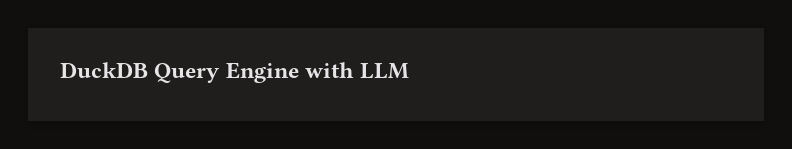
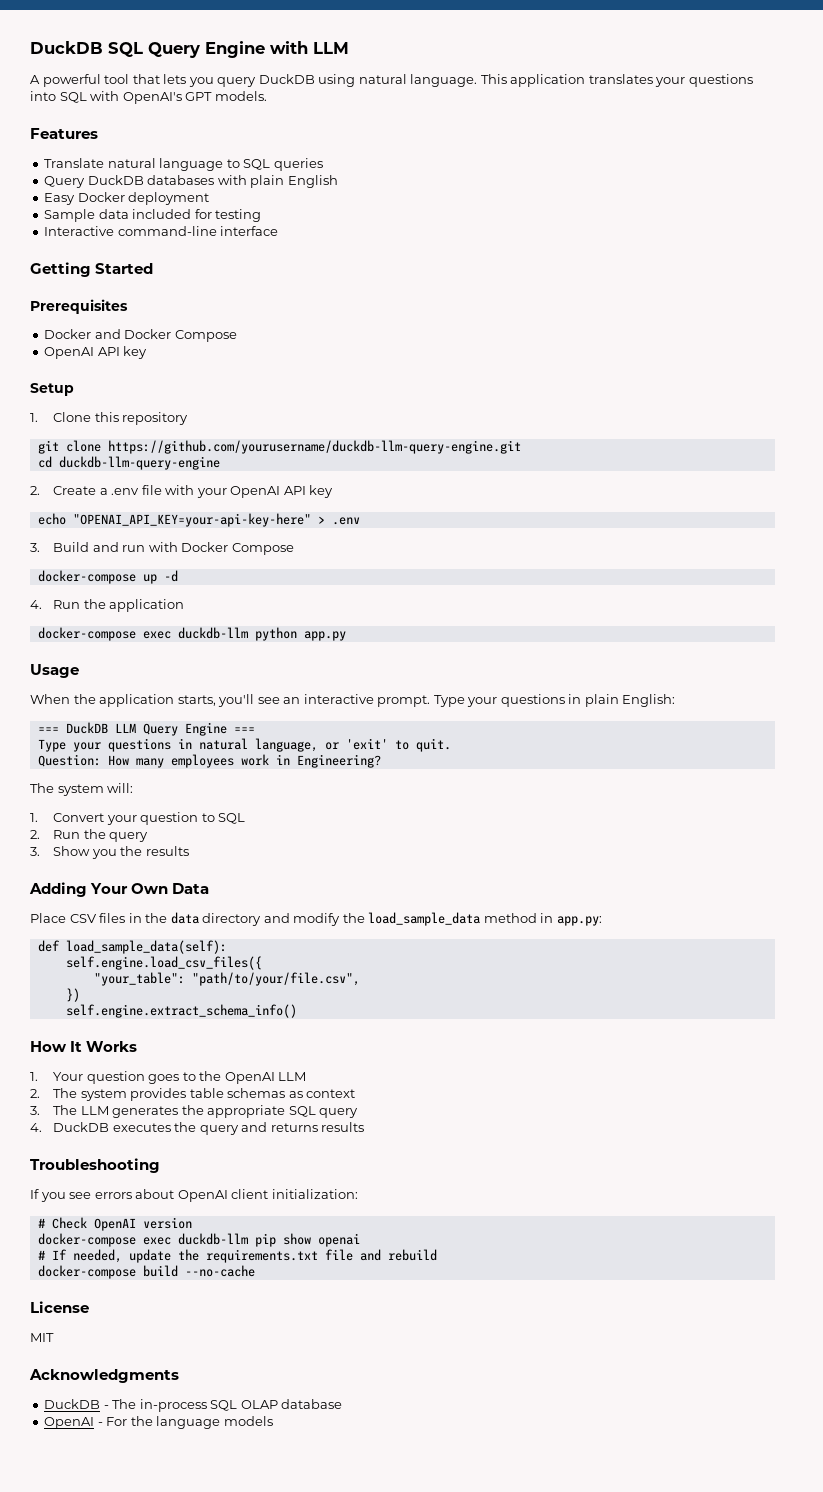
[60,62,148,78] DuckDB -> [30,41,143,57] DuckDB SQL
(410, 71) none -> [30,74,753,87] [30,91,267,104] [30,128,98,139] [44,158,323,171] [44,175,338,188] [44,192,210,205] [44,209,262,222] [44,226,279,236] [30,262,154,277] [30,299,128,314] [44,329,237,342] [44,346,148,359] [30,383,74,396] [30,412,189,425] [37,440,521,454] [37,456,220,470] [30,485,334,498] [37,513,360,527] [30,542,294,555] [37,570,178,584] [30,599,185,612] [37,627,346,641] [30,664,79,678] [30,694,676,707] [37,722,255,736] [37,738,451,752] [37,754,381,768] [30,783,134,796] [30,812,246,825] [30,829,149,842] [30,846,189,859] [29,882,210,897] [30,912,602,926] [37,940,227,954] [65,956,262,970] [93,972,360,986] [65,988,80,1002] [65,1004,297,1018] [30,1041,138,1052] [30,1071,307,1084] [30,1088,356,1101] [30,1105,359,1118] [30,1122,365,1135] [30,1158,160,1173] [30,1189,358,1202] [37,1217,192,1231] [37,1233,360,1247] [37,1249,437,1263] [37,1265,255,1279] [30,1301,89,1313] [30,1333,54,1342] [29,1369,179,1383] [44,1399,343,1412] [44,1416,273,1429] // A powerful tool that lets you query DuckDB using natural language. This application translates your questions into SQL with OpenAI's GPT models. // Features // Translate natural language to SQL queries // Query DuckDB databases with plain English // Easy Docker deployment // Sample data included for testing // Interactive command-line interface // Getting Started // Prerequisites // Docker and Docker Compose // OpenAI API key // Setup // 1. Clone this repository // git clone https://github.com/yourusername/duckdb-llm-query-engine.git // cd duckdb-llm-query-engine // 2. Create a .env file with your OpenAI API key // echo "OPENAI_API_KEY=your-api-key-here" > .env // 3. Build and run with Docker Compose // docker-compose up -d // 4. Run the application // docker-compose exec duckdb-llm python app.py // Usage // When the application starts, you'll see an interactive prompt. Type your questions in plain English: // === DuckDB LLM Query Engine === // Type your questions in natural language, or 'exit' to quit. // Question: How many employees work in Engineering? // The system will: // 1. Convert your question to SQL // 2. Run the query // 3. Show you the results // Adding Your Own Data // Place CSV files in the data directory and modify the load_sample_data method in app.py: // def load_sample_data(self): // self.engine.load_csv_files({ // "your_table": "path/to/your/file.csv", // }) // self.engine.extract_schema_info() // How It Works // 1. Your question goes to the OpenAI LLM // 2. The system provides table schemas as context // 3. The LLM generates the appropriate SQL query // 4. DuckDB executes the query and returns results // Troubleshooting // If you see errors about OpenAI client initialization: // # Check OpenAI version // docker-compose exec duckdb-llm pip show openai // # If needed, update the requirements.txt file and rebuild // docker-compose build --no-cache // License // MIT // Acknowledgments // DuckDB - The in-process SQL OLAP database // OpenAI - For the language models

